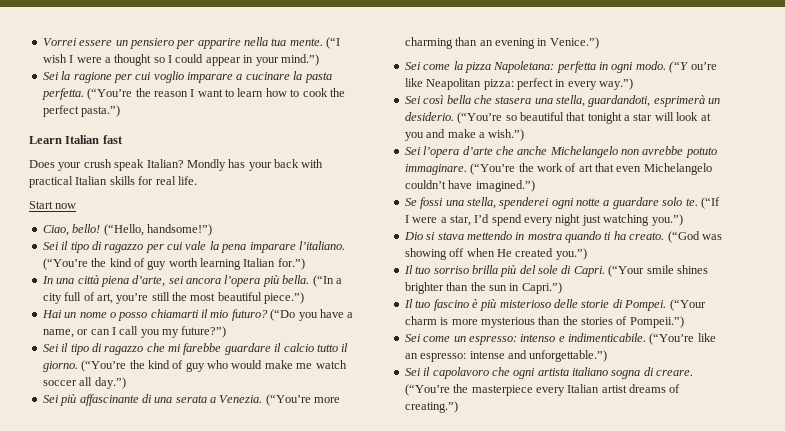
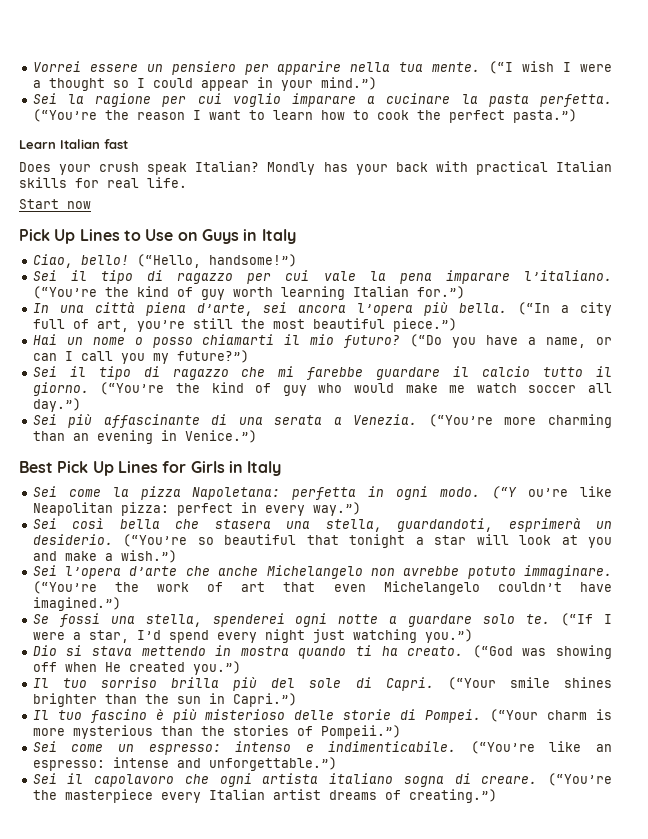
(77, 206) none -> [19,229,296,244] // Pick Up Lines to Use on Guys in Italy
(599, 43) none -> [19,461,282,476] // Best Pick Up Lines for Girls in Italy

